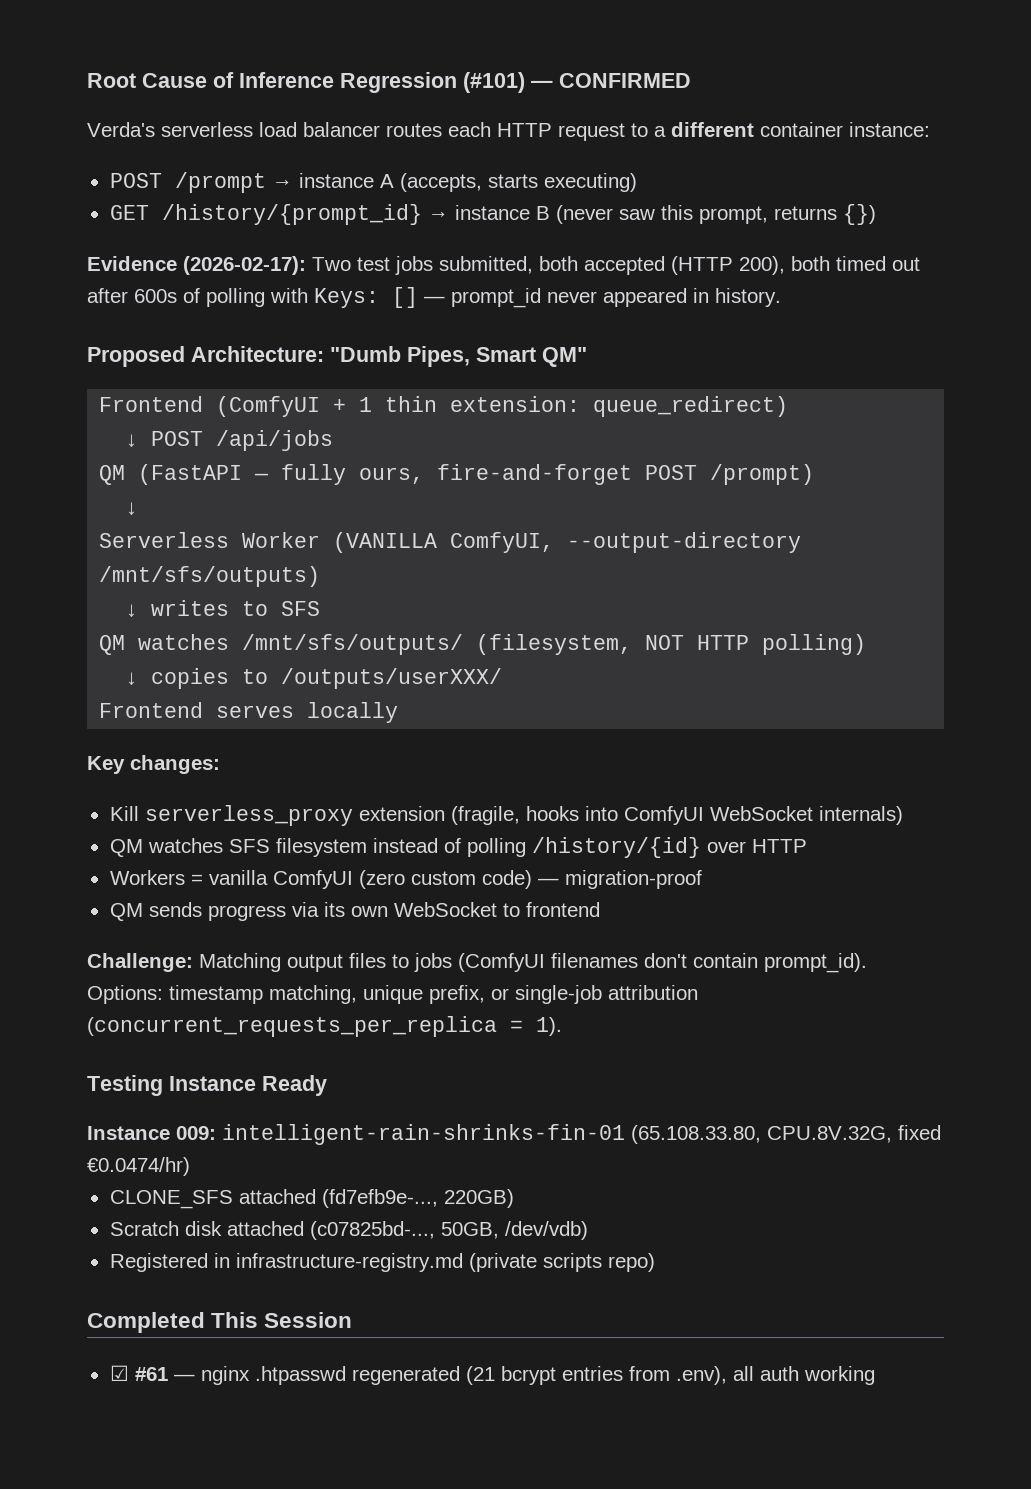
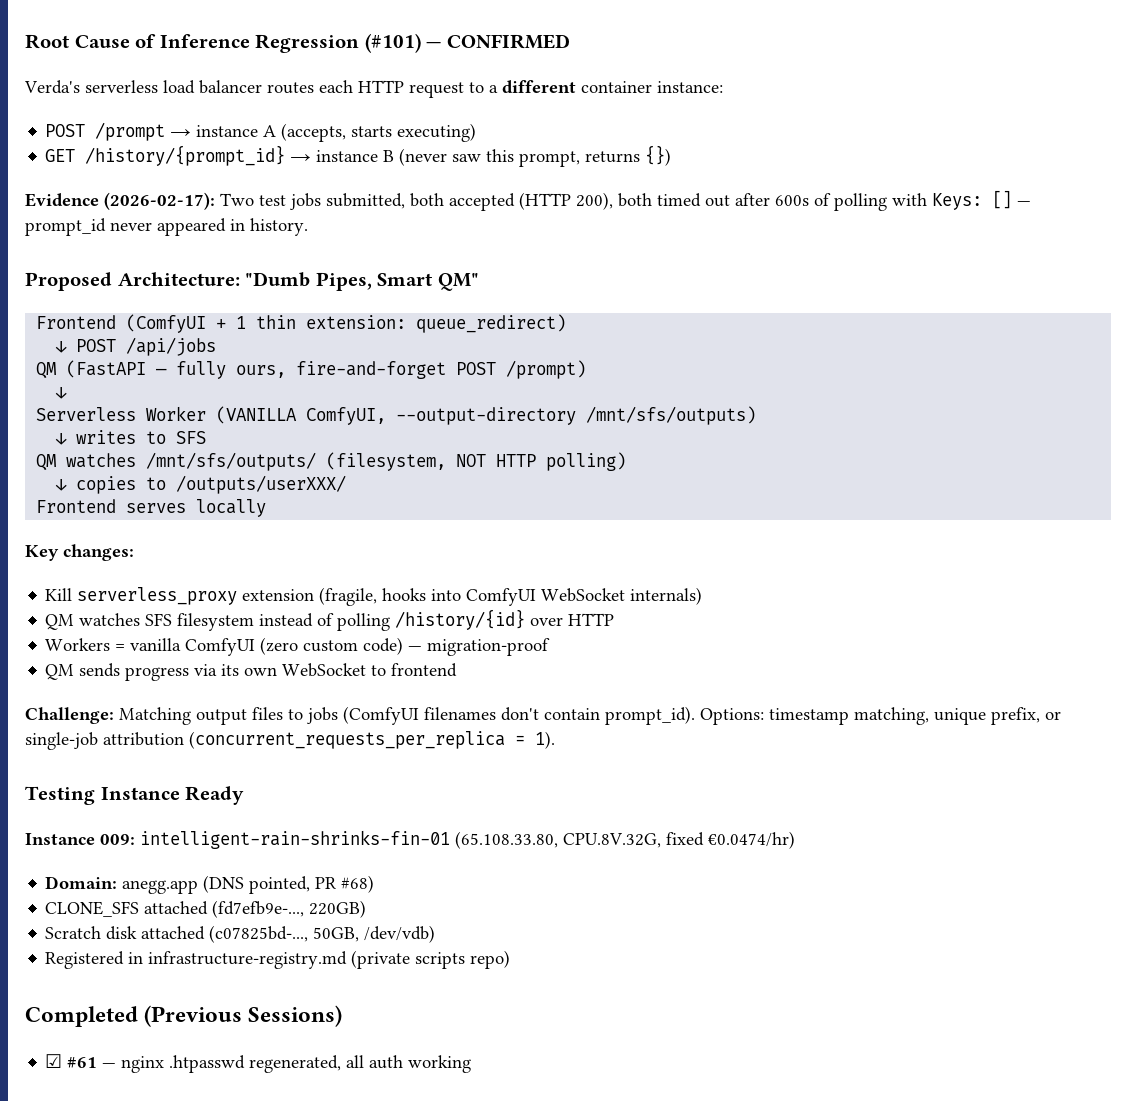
(190, 1166) none -> [45,875,375,894] // Domain: anegg.app (DNS pointed, PR #68)
[211,1312,353,1328] This Session -> [144,1005,343,1027] (Previous Sessions)
[351,1366,727,1385] regenerated (21 bcrypt entries from .env), -> [249,1055,342,1073] regenerated,

